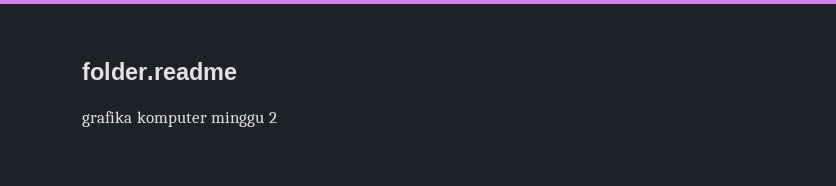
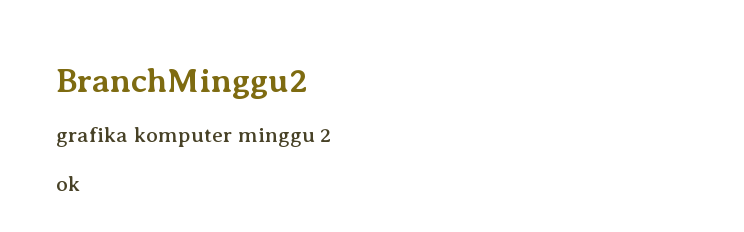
[82,62,237,80] folder.readme -> [56,68,308,99] BranchMinggu2
(277, 117) none -> [56,176,80,191] // ok

